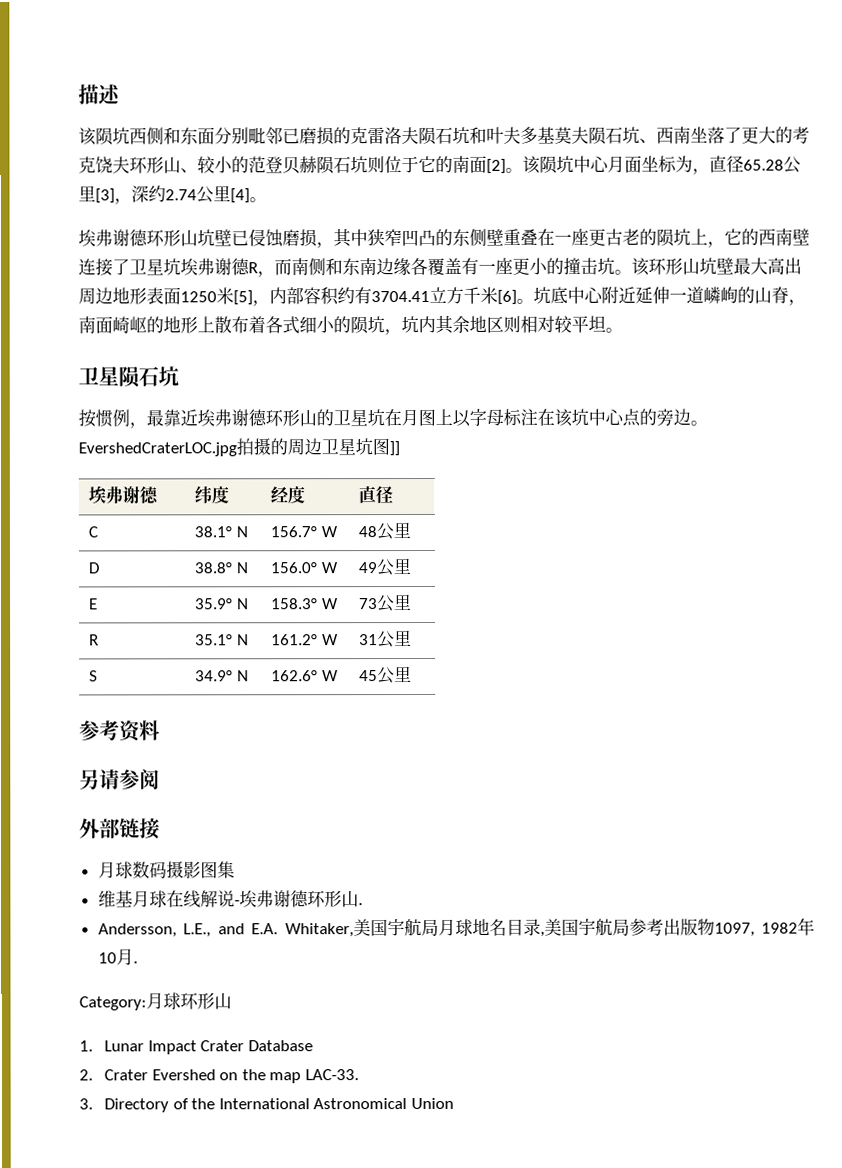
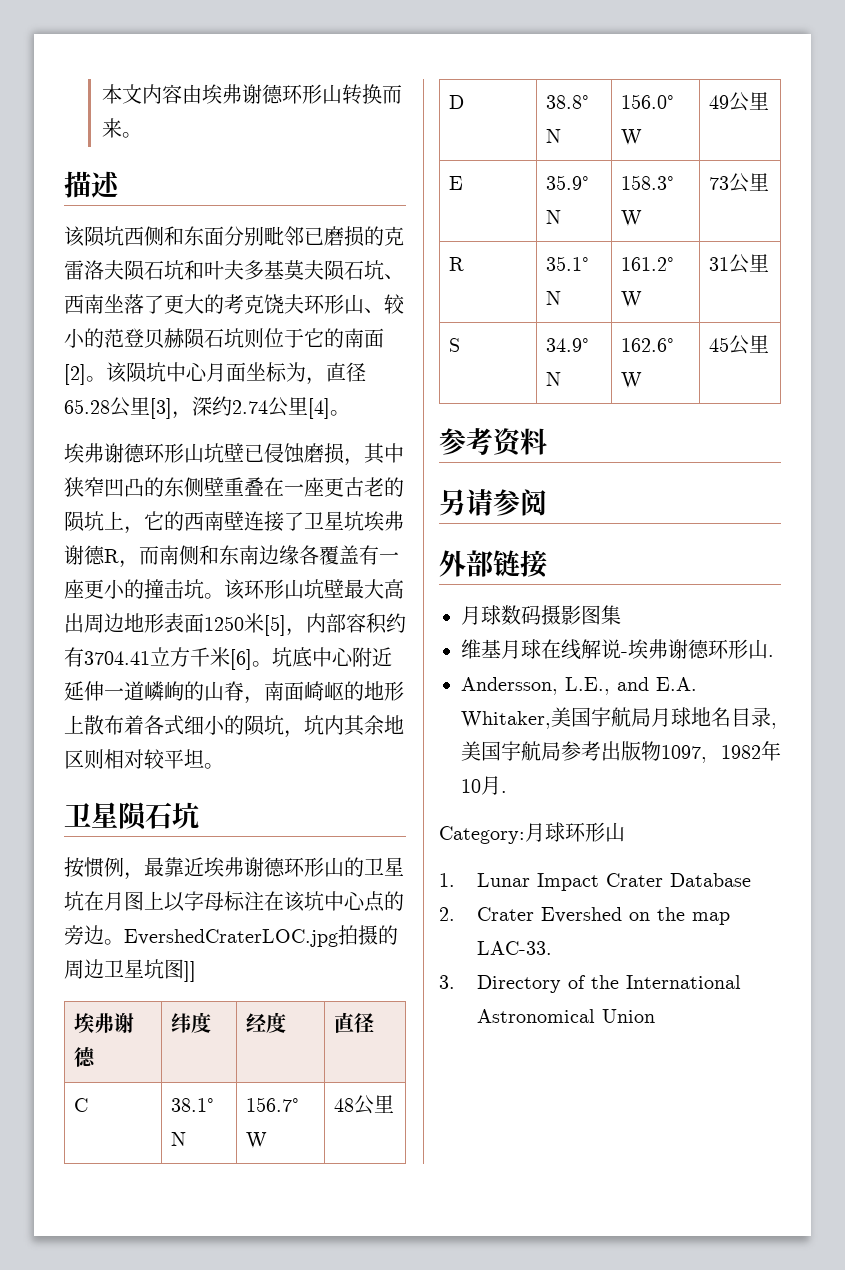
(78, 94) none -> [102,84,403,105] [102,118,143,138] 本文内容由埃弗谢德环形山转换而来。 //

